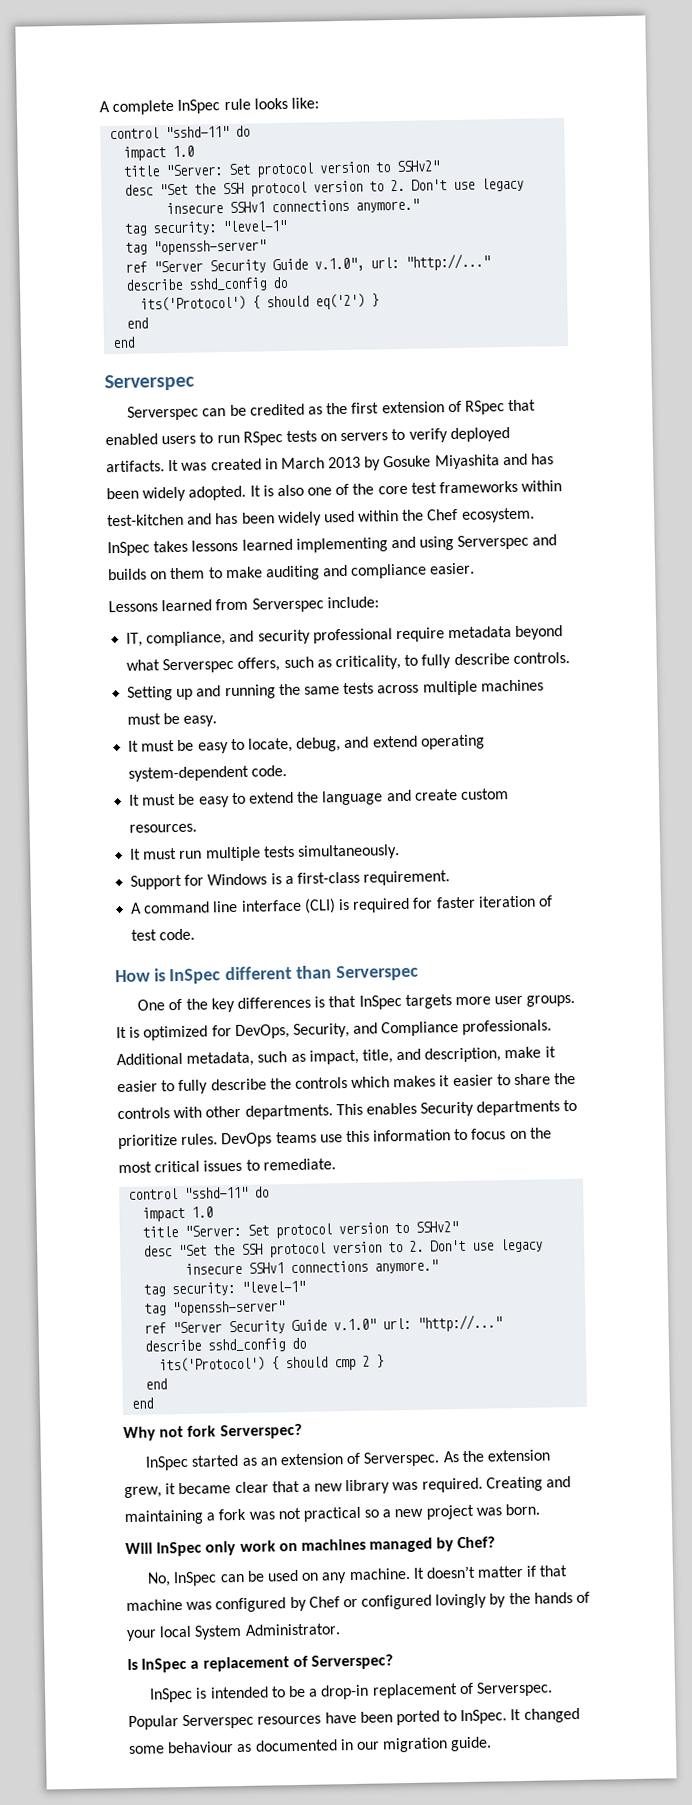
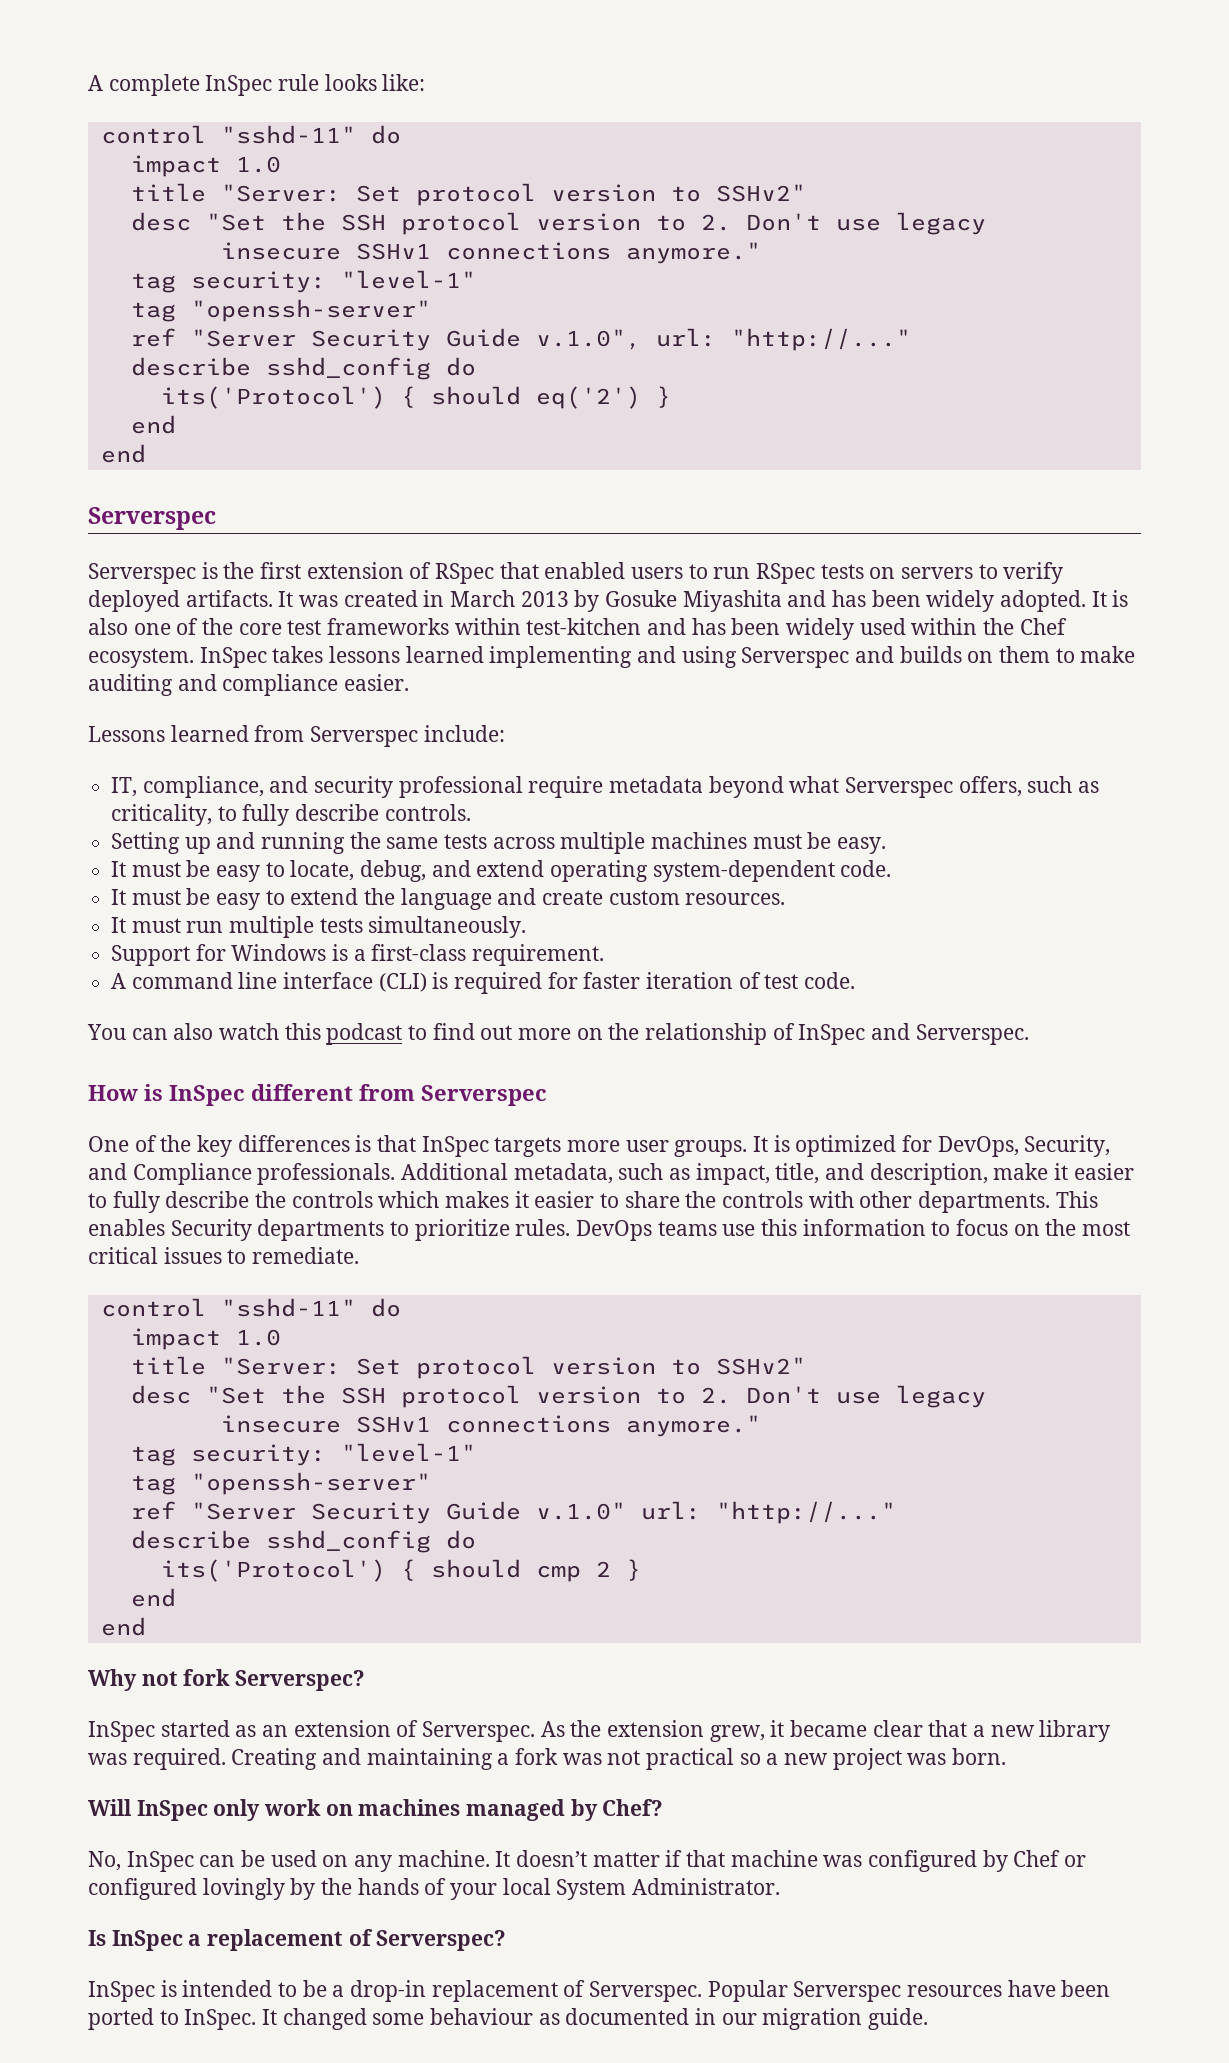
[202,403,323,417] can be credited as -> [201,562,218,579] is
(196, 934) none -> [87,1023,1029,1045] // You can also watch this podcast to find out more on the relationship of InSpec and Serverspec.
[295,965,332,979] than -> [359,1084,415,1101] from

